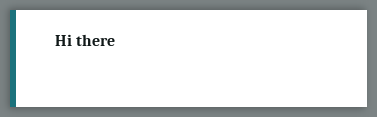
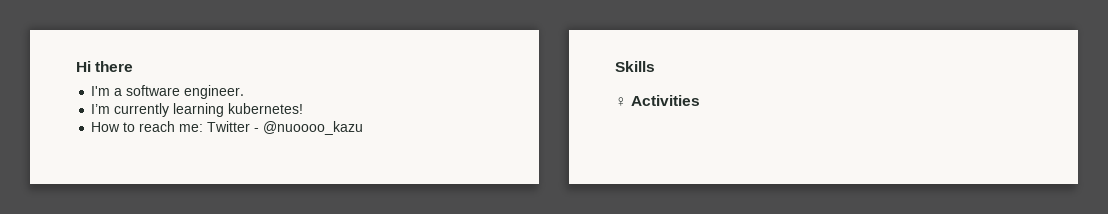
(116, 40) none -> [91,85,245,99] [91,103,304,117] [91,121,364,135] [615,61,655,72] [615,95,701,106] // I'm a software engineer. // I’m currently learning kubernetes! // How to reach me: Twitter - @nuoooo_kazu // Skills // ♀ Activities

